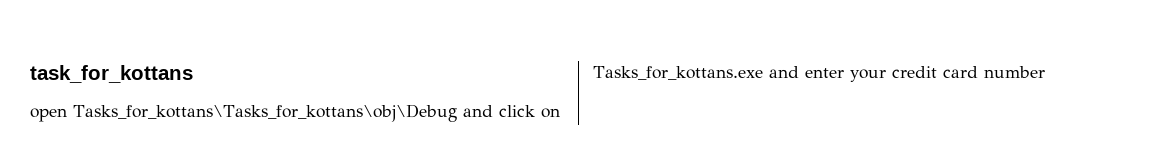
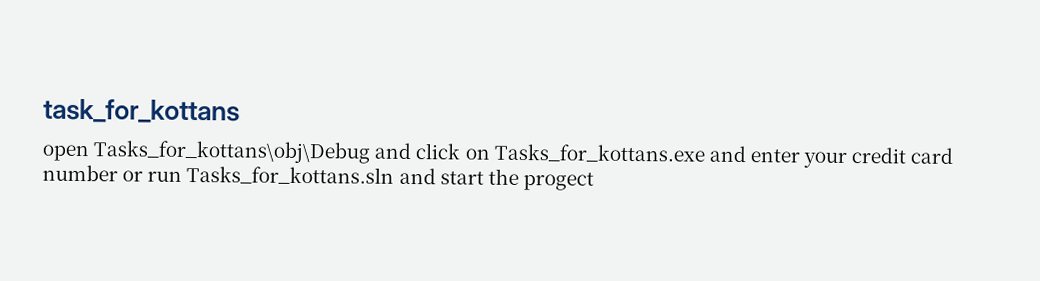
[73,104,457,122] Tasks_for_kottans\Tasks_for_kottans\obj\Debug -> [93,140,371,164] Tasks_for_kottans\obj\Debug
(1045, 72) none -> [122,165,594,191] or run Tasks_for_kottans.sln and start the progect

